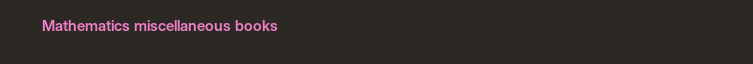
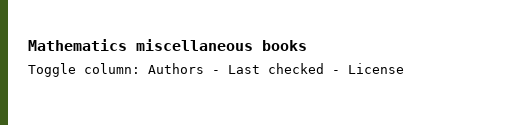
(279, 25) none -> [28,63,404,77] // Toggle column: Authors - Last checked - License

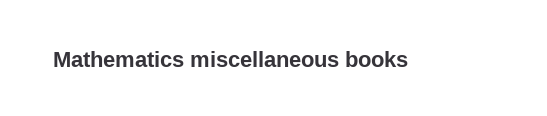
[28,63,404,77] // Toggle column: Authors - Last checked - License -> (408, 59) none

